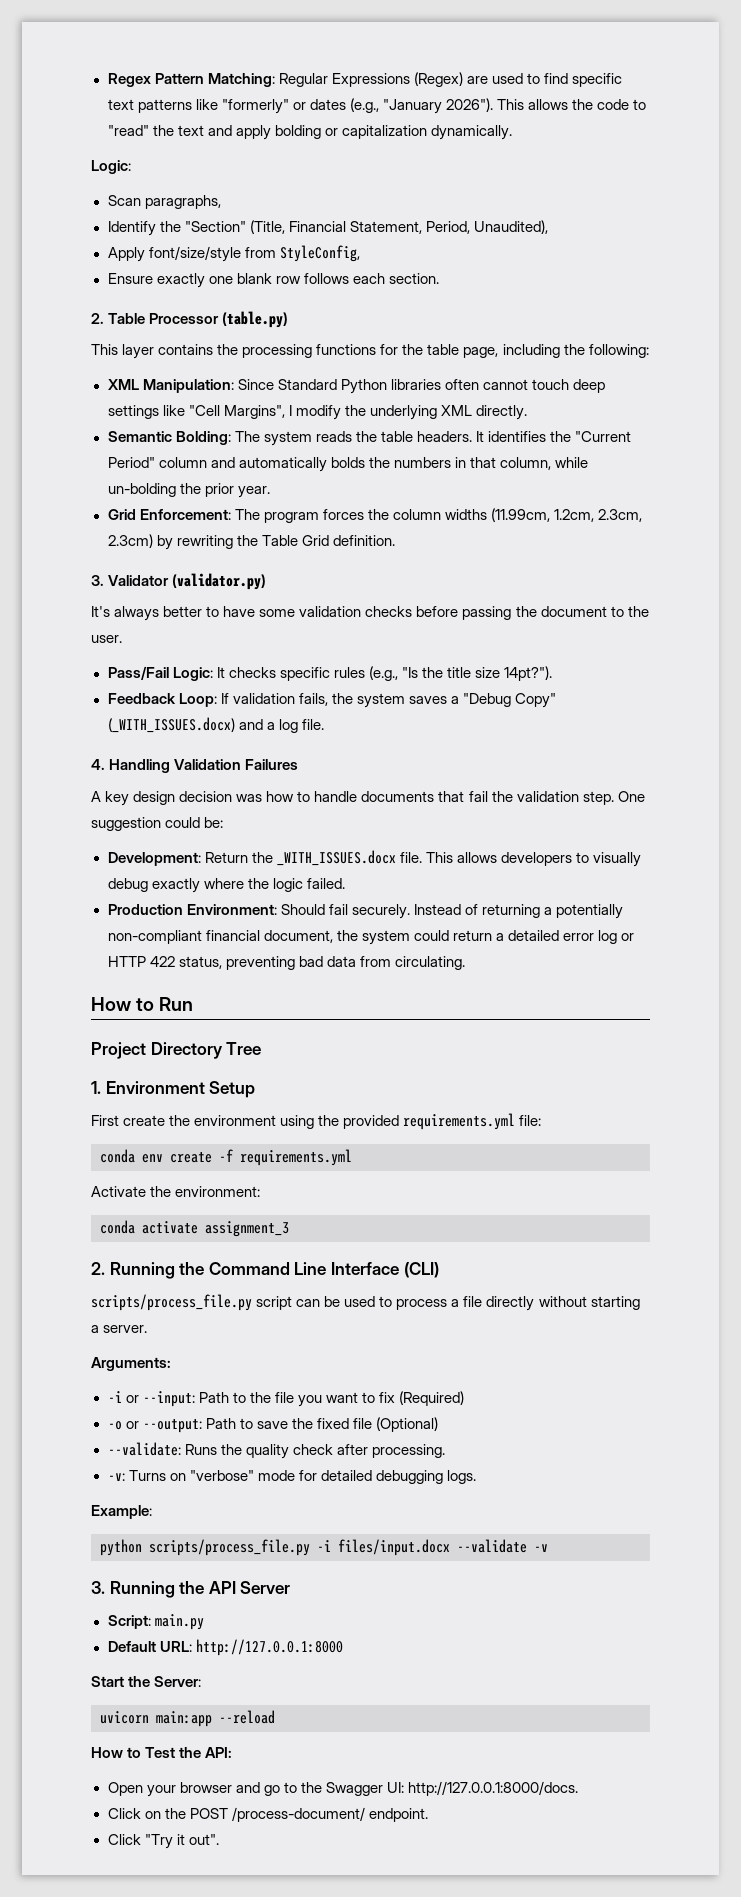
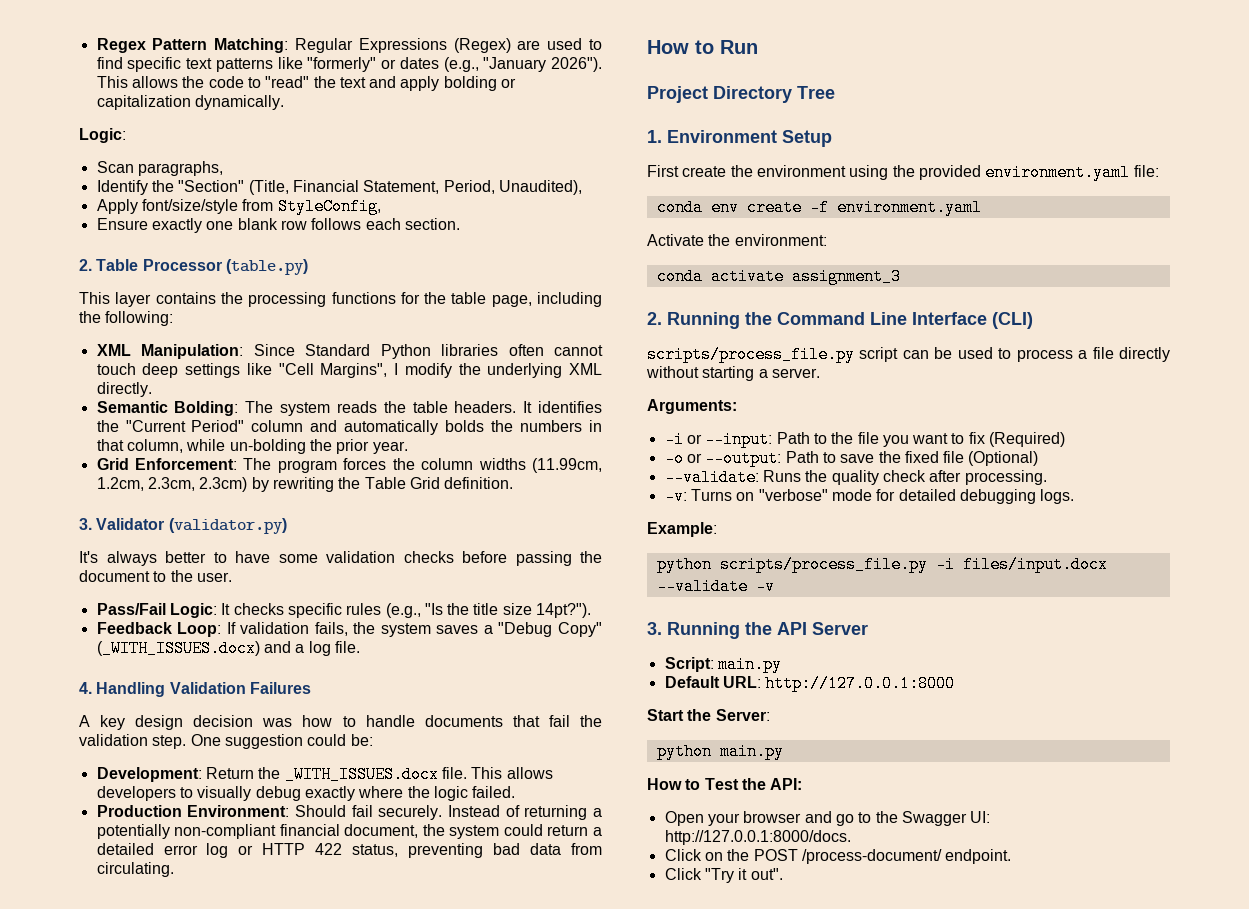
[403,1113,516,1130] requirements.yml -> [985,164,1131,181] environment.yaml
[240,1149,352,1166] requirements.yml -> [836,199,982,216] environment.yaml
[100,1710,275,1727] uvicorn main:app --reload -> [656,743,784,760] python main.py

